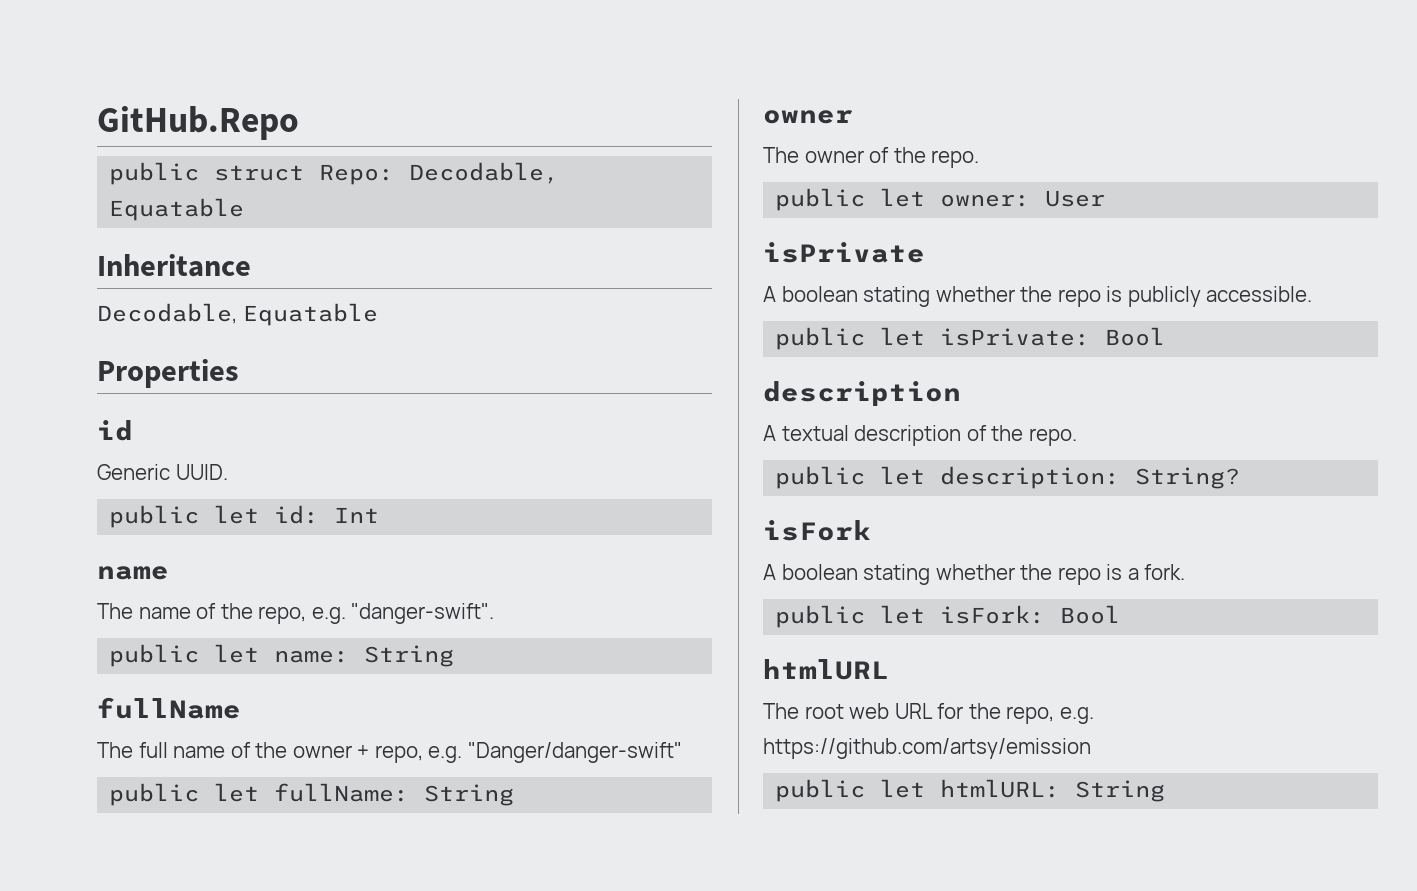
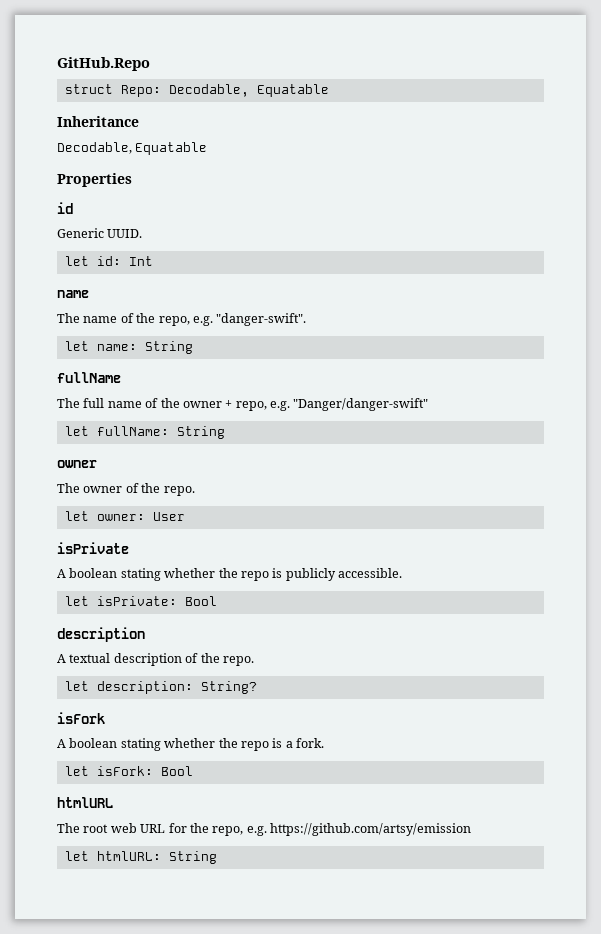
[109,162,200,185] public -> (150, 64) none
[109,505,200,528] public -> (143, 233) none
[109,644,200,667] public -> (307, 319) none
[109,783,200,806] public -> (429, 404) none
[775,188,866,211] public -> (195, 491) none
[775,327,866,350] public -> (402, 573) none
[775,466,866,489] public -> (254, 661) none
[775,605,866,628] public -> (324, 743) none
[775,779,866,802] public -> (471, 829) none

